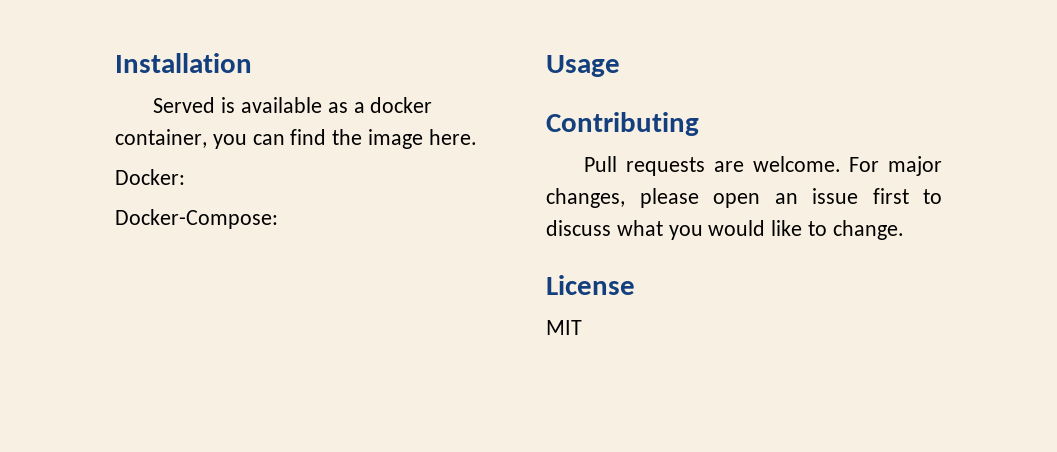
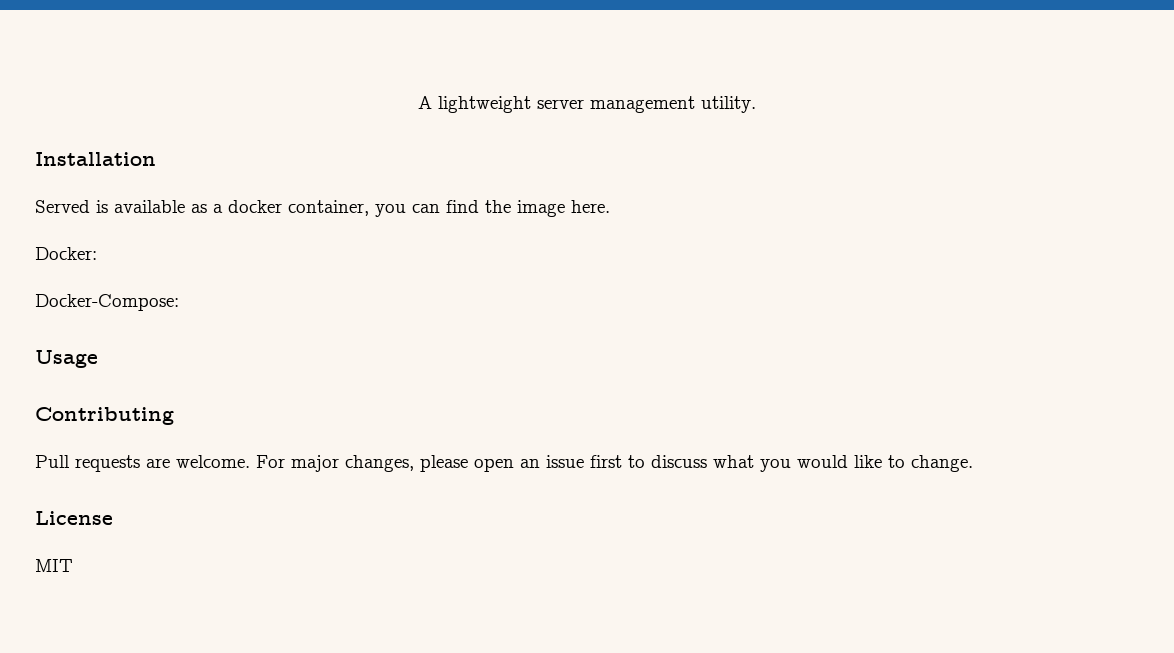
(115, 63) none -> [418,96,756,113] A lightweight server management utility. //

